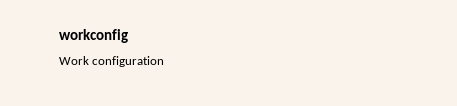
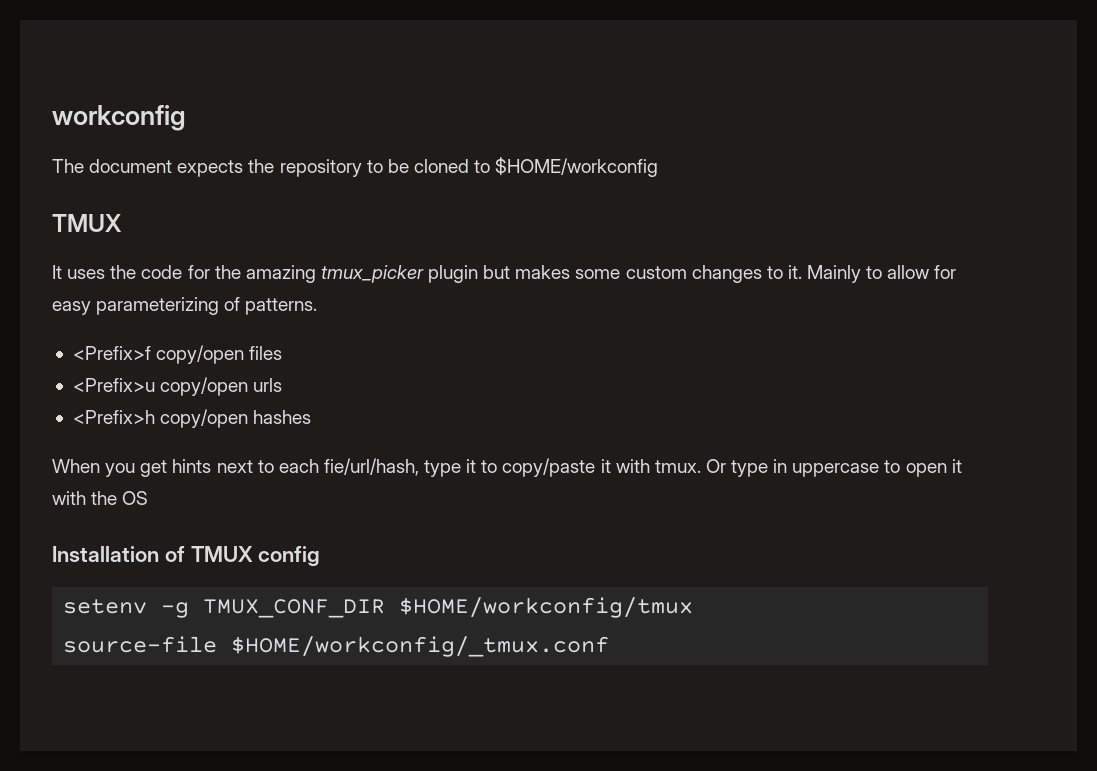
[59,56,165,67] Work configuration -> [52,157,659,177] [52,214,122,232] [52,265,957,283] [52,297,318,315] [72,345,283,364] [72,377,283,396] [72,409,312,428] [52,458,962,477] [52,491,149,505] [52,546,321,567] [63,597,694,618] [63,636,610,657] The document expects the repository to be cloned to $HOME/workconfig // TMUX // It uses the code for the amazing tmux_picker plugin but makes some custom changes to it. Mainly to allow for easy parameterizing of patterns. // <Prefix>f copy/open files // <Prefix>u copy/open urls // <Prefix>h copy/open hashes // When you get hints next to each fie/url/hash, type it to copy/paste it with tmux. Or type in uppercase to open it with the OS // Installation of TMUX config // setenv -g TMUX_CONF_DIR $HOME/workconfig/tmux // source-file $HOME/workconfig/_tmux.conf

